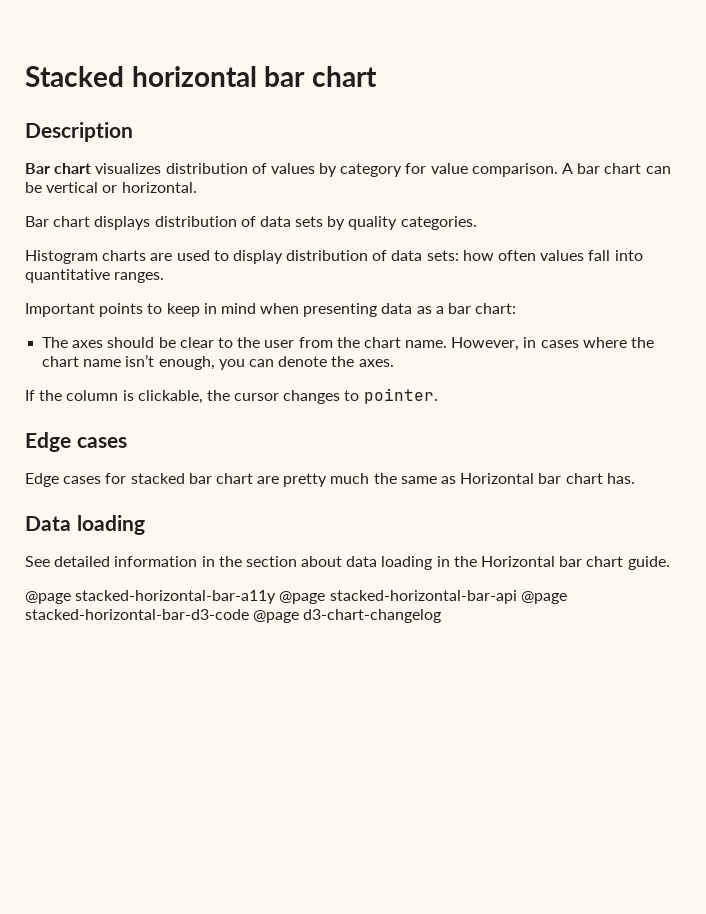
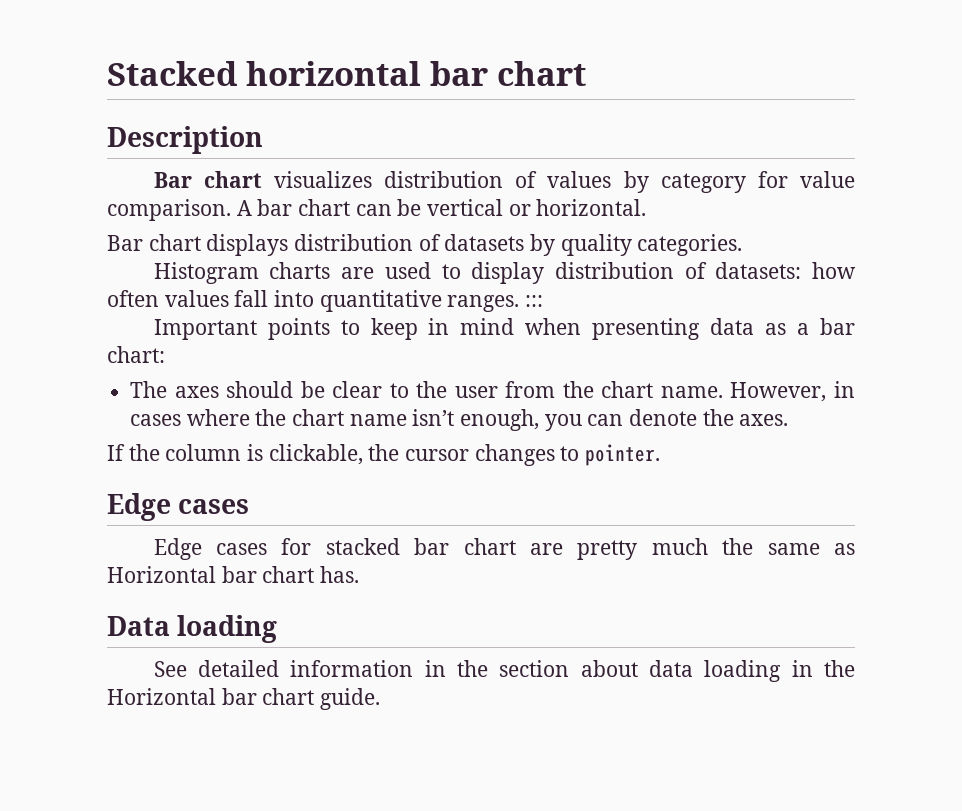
[259,216,324,227] data sets -> [444,234,525,251] datasets
[391,250,459,261] data sets: -> [715,262,802,279] datasets:
(165, 277) none -> [525,295,544,307] :::
[25,590,567,604] [25,609,442,623] // @page stacked-horizontal-bar-a11y @page stacked-horizontal-bar-api @page stacked-horizontal-bar-d3-code @page d3-chart-changelog -> (381, 699) none

